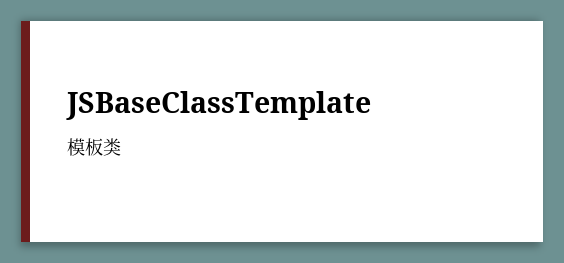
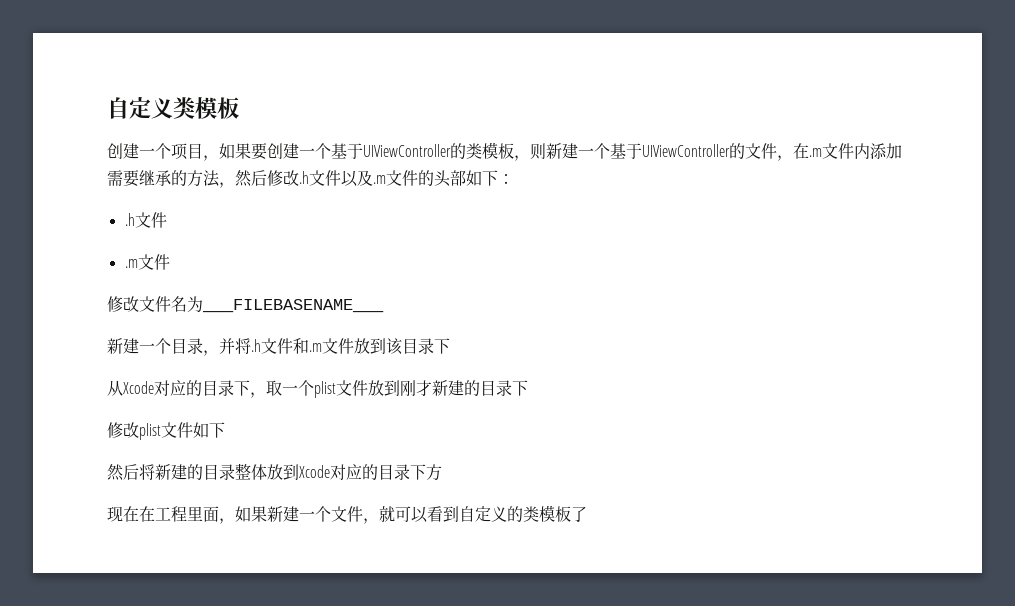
[66,91,371,120] [67,138,121,156] JSBaseClassTemplate // 模板类 -> [107,97,239,119] [107,142,902,161] [107,170,514,188] [124,212,167,228] [124,254,170,270] [107,296,384,313] [107,338,450,356] [107,380,528,398] [107,422,225,440] [107,463,442,481] [107,505,587,524] 自定义类模板 // 创建一个项目，如果要创建一个基于UIViewController的类模板，则新建一个基于UIViewController的文件，在.m文件内添加需要继承的方法，然后修改.h文件以及.m文件的头部如下： // .h文件 // .m文件 // 修改文件名为___FILEBASENAME___ // 新建一个目录，并将.h文件和.m文件放到该目录下 // 从Xcode对应的目录下，取一个plist文件放到刚才新建的目录下 // 修改plist文件如下 // 然后将新建的目录整体放到Xcode对应的目录下方 // 现在在工程里面，如果新建一个文件，就可以看到自定义的类模板了

